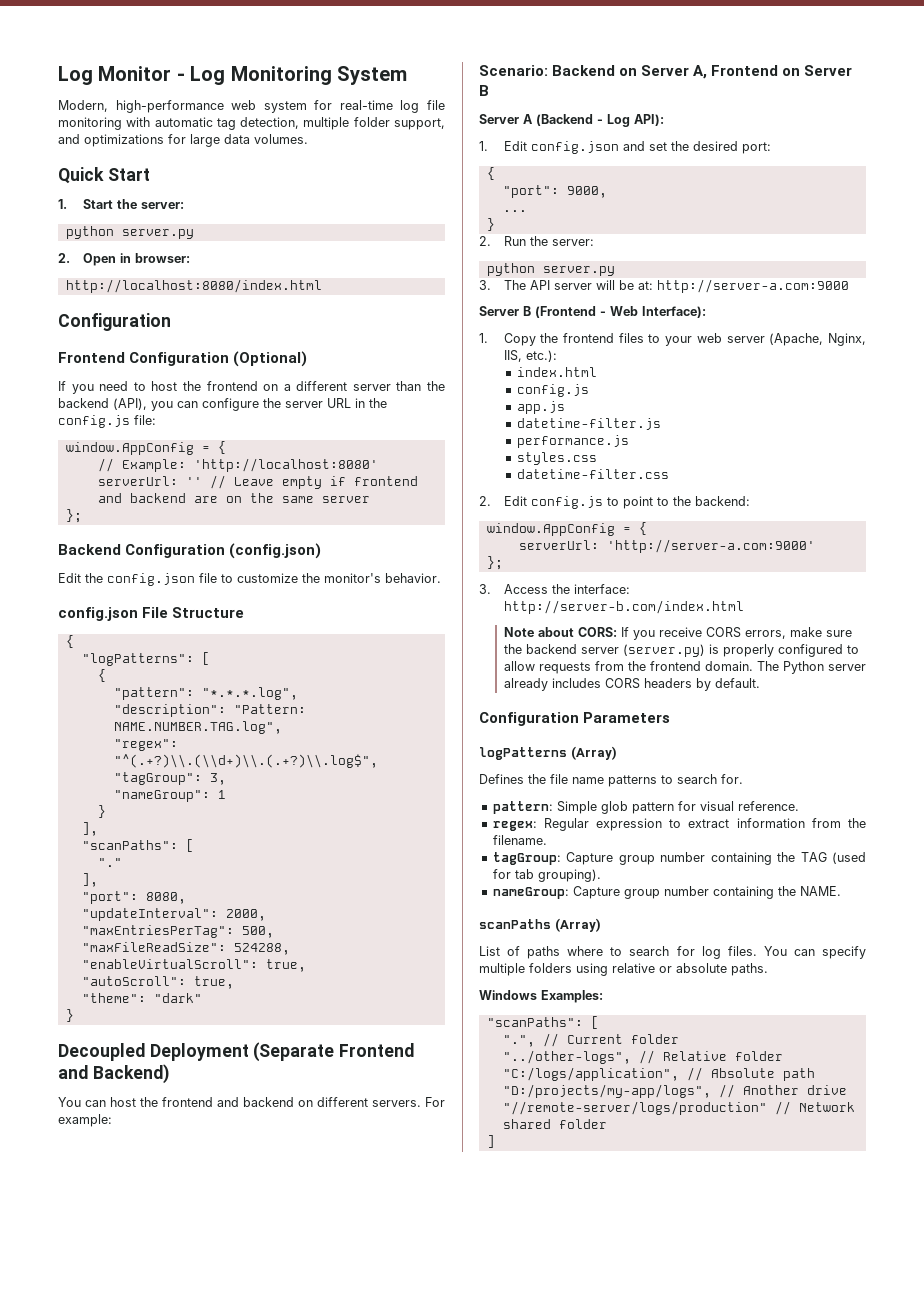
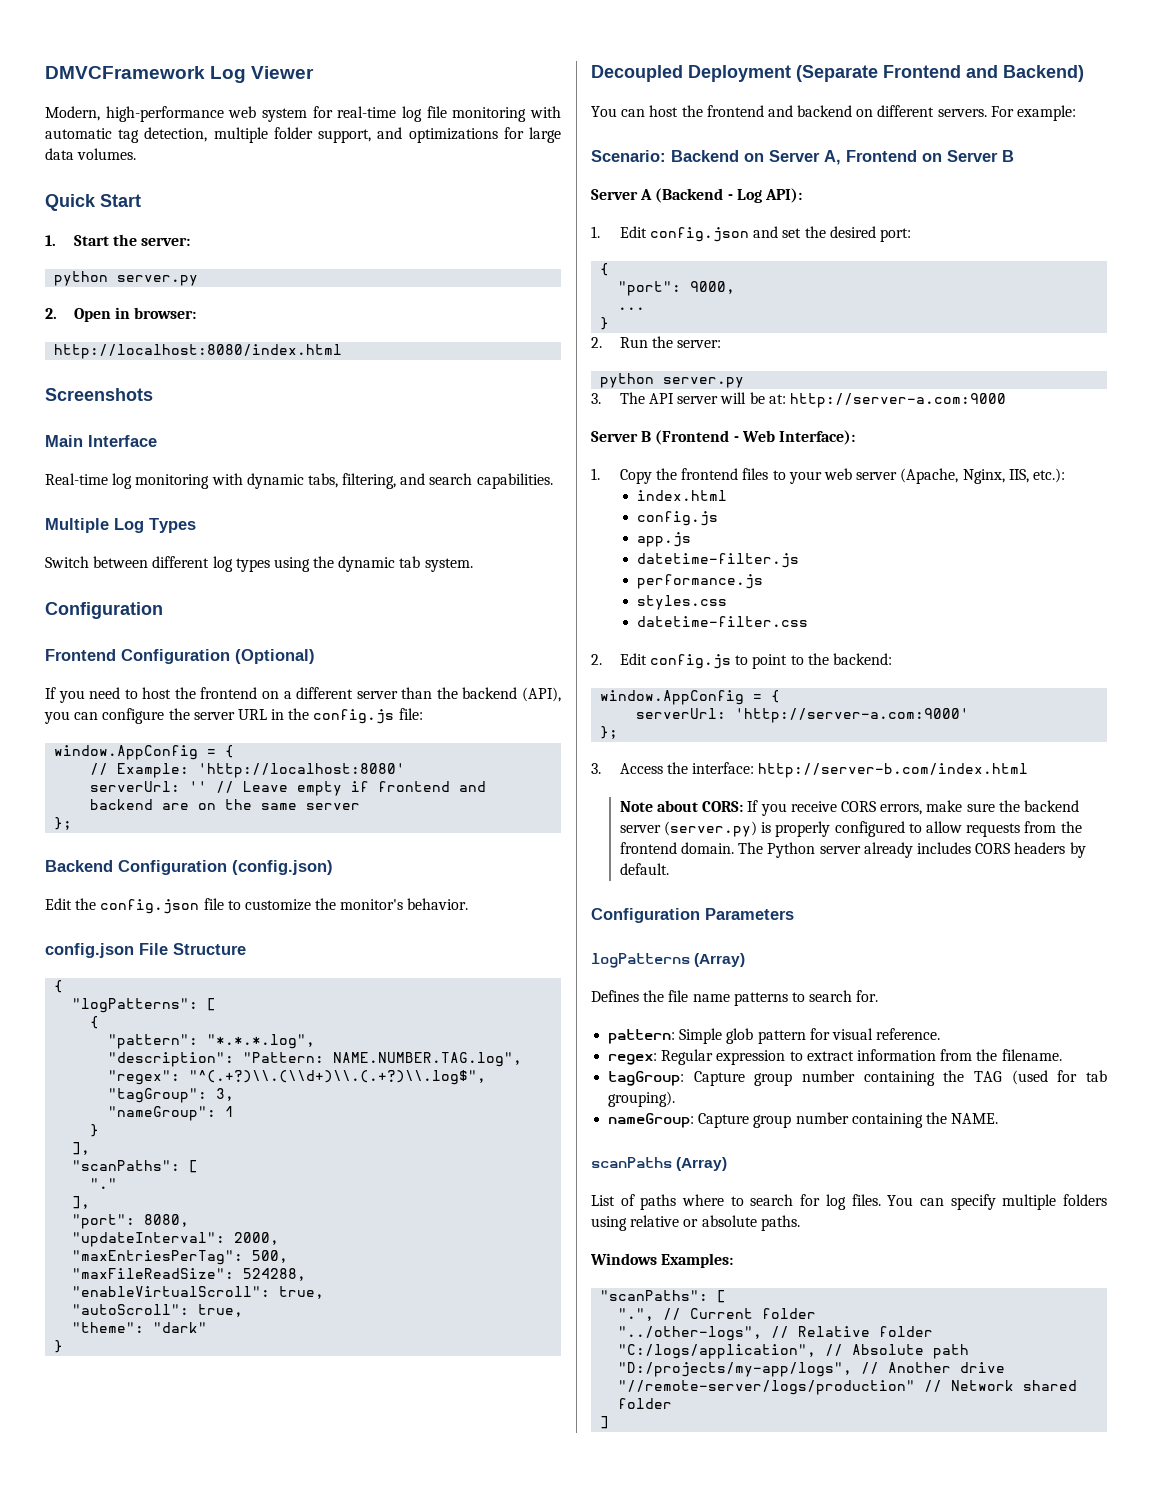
[58,66,407,85] Log Monitor - Log Monitoring System -> [45,66,315,83] DMVCFramework Log Viewer
(322, 286) none -> [45,388,153,401] [45,435,157,447] [45,473,553,489] [45,518,196,533] [45,556,473,572] // Screenshots // Main Interface // Real-time log monitoring with dynamic tabs, filtering, and search capabilities. // Multiple Log Types // Switch between different log types using the dynamic tab system.

